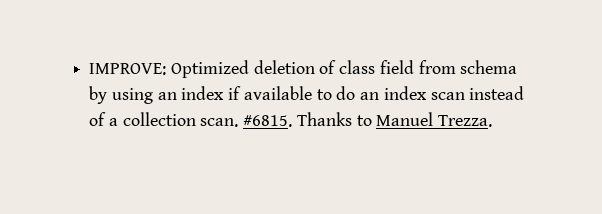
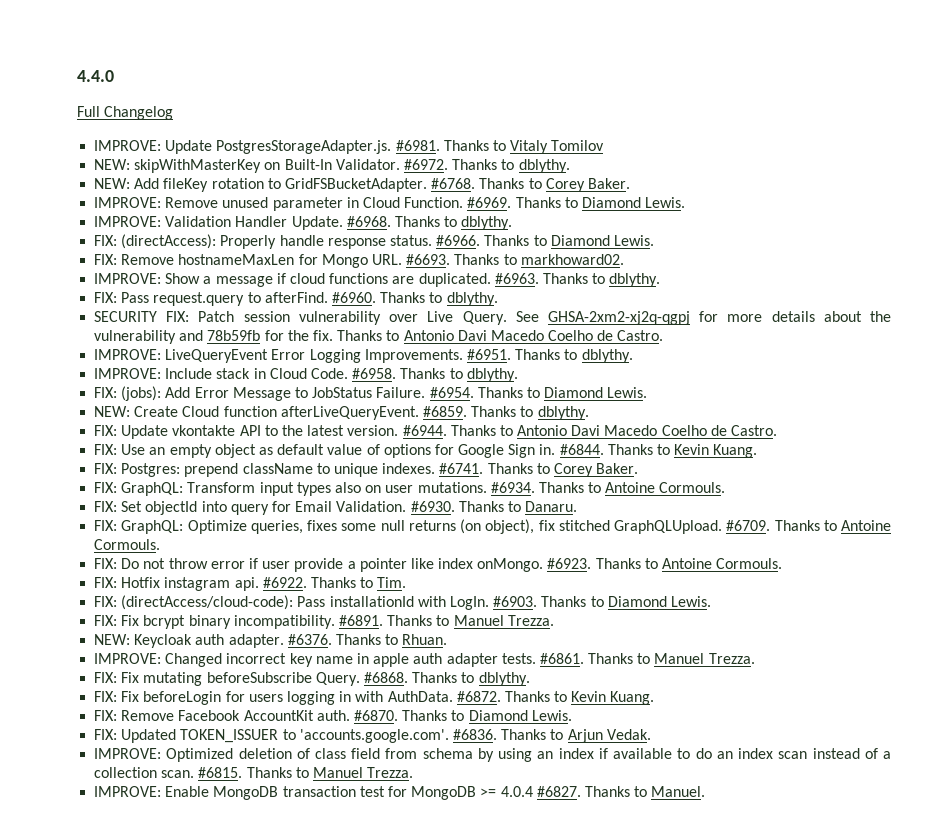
(89, 69) none -> [77,70,114,82] [77,106,174,120] [94,140,605,154] [94,159,570,173] [94,178,630,192] [94,197,686,211] [94,216,513,230] [94,234,654,249] [94,254,624,268] [94,273,661,287] [94,292,498,306] [94,311,892,325] [94,330,664,344] [94,349,633,363] [94,368,518,382] [94,386,648,401] [94,406,589,420] [94,425,778,439] [94,444,758,458] [94,463,639,477] [94,482,726,496] [94,501,578,515] [94,519,892,534] [94,539,161,550] [94,558,783,572] [94,577,407,591] [94,595,711,610] [94,615,554,629] [94,634,448,648] [94,653,755,667] [94,672,530,686] [94,691,655,705] [94,710,572,721] [94,729,651,743] 4.4.0 // Full Changelog // IMPROVE: Update PostgresStorageAdapter.js. #6981. Thanks to Vitaly Tomilov // NEW: skipWithMasterKey on Built-In Validator. #6972. Thanks to dblythy. // NEW: Add fileKey rotation to GridFSBucketAdapter. #6768. Thanks to Corey Baker. // IMPROVE: Remove unused parameter in Cloud Function. #6969. Thanks to Diamond Lewis. // IMPROVE: Validation Handler Update. #6968. Thanks to dblythy. // FIX: (directAccess): Properly handle response status. #6966. Thanks to Diamond Lewis. // FIX: Remove hostnameMaxLen for Mongo URL. #6693. Thanks to markhoward02. // IMPROVE: Show a message if cloud functions are duplicated. #6963. Thanks to dblythy. // FIX: Pass request.query to afterFind. #6960. Thanks to dblythy. // SECURITY FIX: Patch session vulnerability over Live Query. See GHSA-2xm2-xj2q-qgpj for more details about the vulnerability and 78b59fb for the fix. Thanks to Antonio Davi Macedo Coelho de Castro. // IMPROVE: LiveQueryEvent Error Logging Improvements. #6951. Thanks to dblythy. // IMPROVE: Include stack in Cloud Code. #6958. Thanks to dblythy. // FIX: (jobs): Add Error Message to JobStatus Failure. #6954. Thanks to Diamond Lewis. // NEW: Create Cloud function afterLiveQueryEvent. #6859. Thanks to dblythy. // FIX: Update vkontakte API to the latest version. #6944. Thanks to Antonio Davi Macedo Coelho de Castro. // FIX: Use an empty object as default value of options for Google Sign in. #6844. Thanks to Kevin Kuang. // FIX: Postgres: prepend className to unique indexes. #6741. Thanks to Corey Baker. // FIX: GraphQL: Transform input types also on user mutations. #6934. Thanks to Antoine Cormouls. // FIX: Set objectId into query for Email Validation. #6930. Thanks to Danaru. // FIX: GraphQL: Optimize queries, fixes some null returns (on object), fix stitched GraphQLUpload. #6709. Thanks to Antoine Cormouls. // FIX: Do not throw error if user provide a pointer like index onMongo. #6923. Thanks to Antoine Cormouls. // FIX: Hotfix instagram api. #6922. Thanks to Tim. // FIX: (directAccess/cloud-code): Pass installationId with LogIn. #6903. Thanks to Diamond Lewis. // FIX: Fix bcrypt binary incompatibility. #6891. Thanks to Manuel Trezza. // NEW: Keycloak auth adapter. #6376. Thanks to Rhuan. // IMPROVE: Changed incorrect key name in apple auth adapter tests. #6861. Thanks to Manuel Trezza. // FIX: Fix mutating beforeSubscribe Query. #6868. Thanks to dblythy. // FIX: Fix beforeLogin for users logging in with AuthData. #6872. Thanks to Kevin Kuang. // FIX: Remove Facebook AccountKit auth. #6870. Thanks to Diamond Lewis. // FIX: Updated TOKEN_ISSUER to 'accounts.google.com'. #6836. Thanks to Arjun Vedak. //
(493, 121) none -> [94,786,706,800] // IMPROVE: Enable MongoDB transaction test for MongoDB >= 4.0.4 #6827. Thanks to Manuel.

